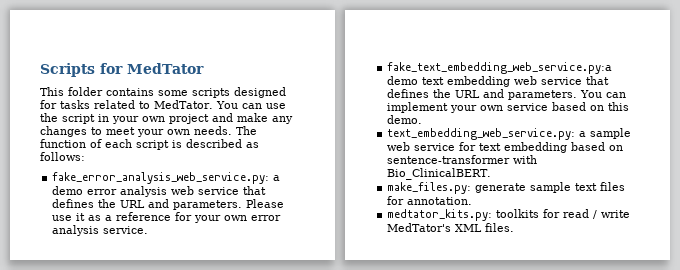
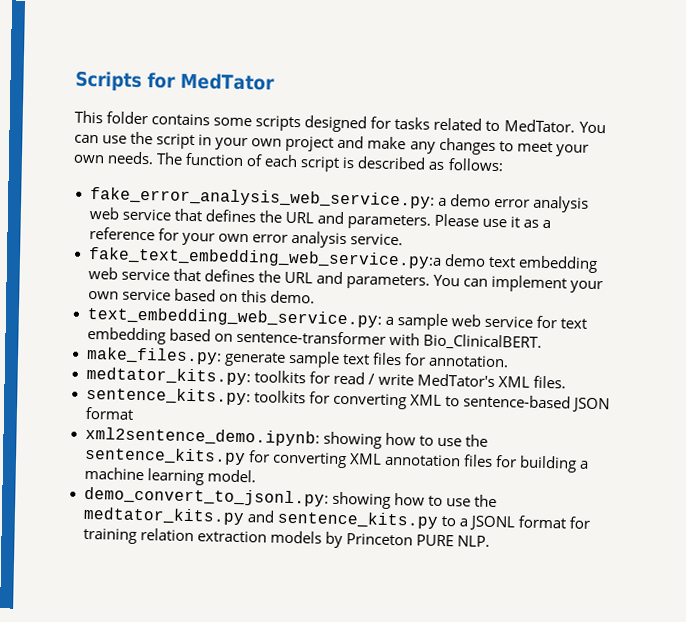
(515, 227) none -> [85,386,610,413] [84,406,134,420] [84,426,488,449] [83,446,589,473] [83,466,256,486] [83,486,497,509] [82,506,590,531] [82,527,490,549] // sentence_kits.py: toolkits for converting XML to sentence-based JSON format // xml2sentence_demo.ipynb: showing how to use the sentence_kits.py for converting XML annotation files for building a machine learning model. // demo_convert_to_jsonl.py: showing how to use the medtator_kits.py and sentence_kits.py to a JSONL format for training relation extraction models by Princeton PURE NLP.

